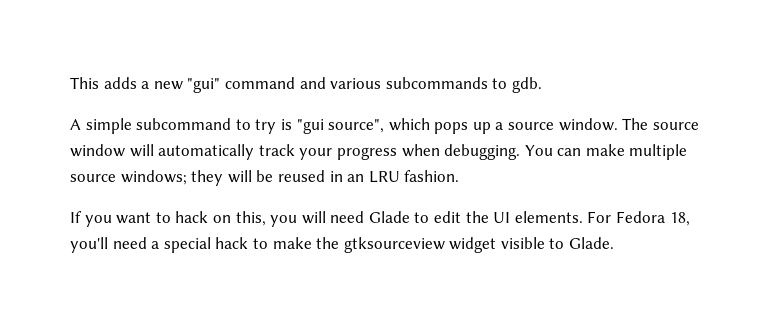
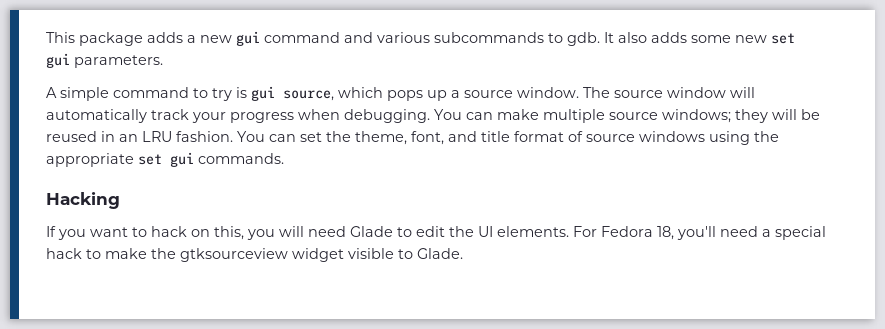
(99, 83) none -> [79,32,143,46] package
[187,78,221,93] "gui" -> [236,31,260,46] gui
(542, 85) none -> [604,32,795,44] [46,53,163,68] It also adds some new set gui parameters.
[136,118,232,130] subcommand -> [113,87,189,98] command
[296,119,385,134] "gui source", -> [251,86,334,101] gui source,
(460, 176) none -> [237,131,779,145] [46,152,284,167] [46,192,120,209] You can set the theme, font, and title format of source windows using the appropriate set gui commands. // Hacking

